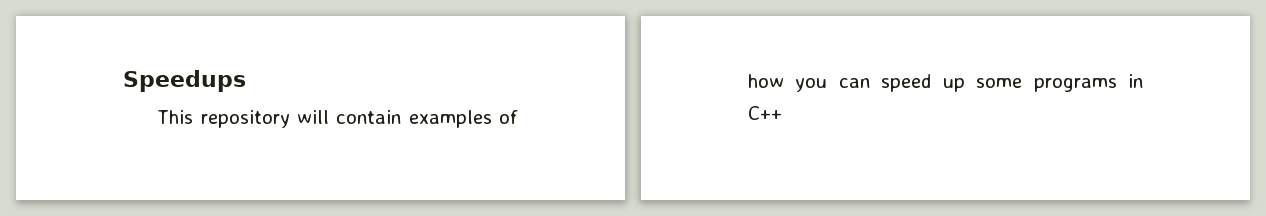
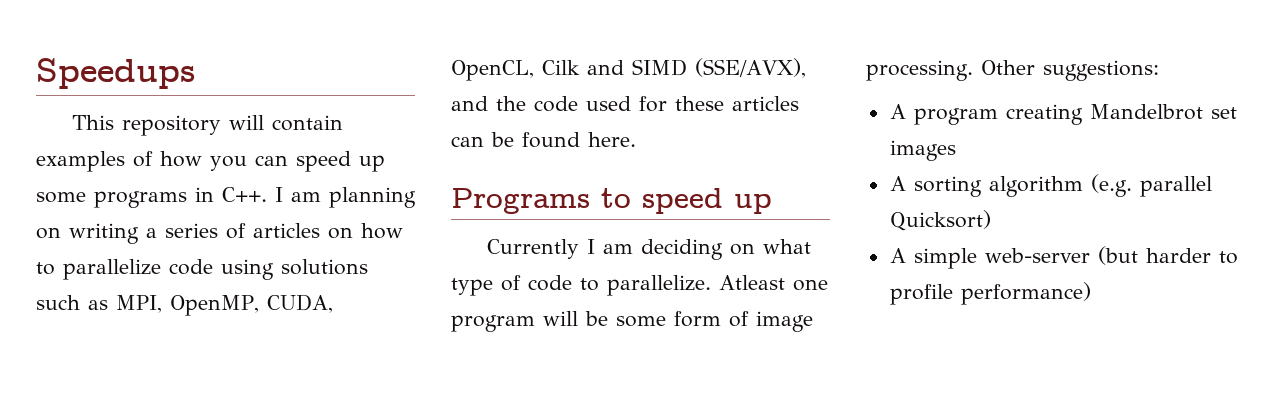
[748,106,782,120] C++ -> [222,187,416,208] [36,223,403,244] [36,259,368,280] [36,294,333,316] [451,58,806,81] [451,96,799,112] [451,132,636,148] [451,188,772,214] [487,239,812,260] [451,275,828,296] [451,311,813,332] [866,60,1159,81] [889,104,1237,125] [889,140,956,161] [889,174,1212,197] [889,210,991,231] [889,246,1238,269] [889,282,1091,305] C++. I am planning on writing a series of articles on how to parallelize code using solutions such as MPI, OpenMP, CUDA, OpenCL, Cilk and SIMD (SSE/AVX), and the code used for these articles can be found here. // Programs to speed up // Currently I am deciding on what type of code to parallelize. Atleast one program will be some form of image processing. Other suggestions: // A program creating Mandelbrot set images // A sorting algorithm (e.g. parallel Quicksort) // A simple web-server (but harder to profile performance)

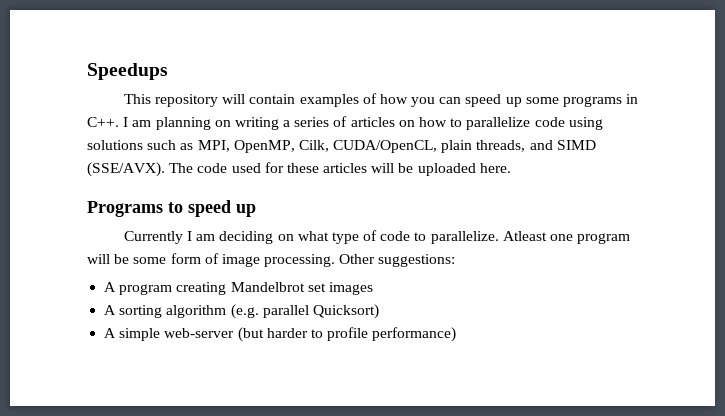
[266,294,333,313] [451,58,806,81] [451,96,526,111] CUDA, OpenCL, Cilk and SIMD (SSE/AVX), and the -> [298,140,596,153] [87,162,194,177] Cilk, CUDA/OpenCL, plain threads, and SIMD (SSE/AVX). The
[451,132,580,148] can be found -> [371,163,476,176] will be uploaded

